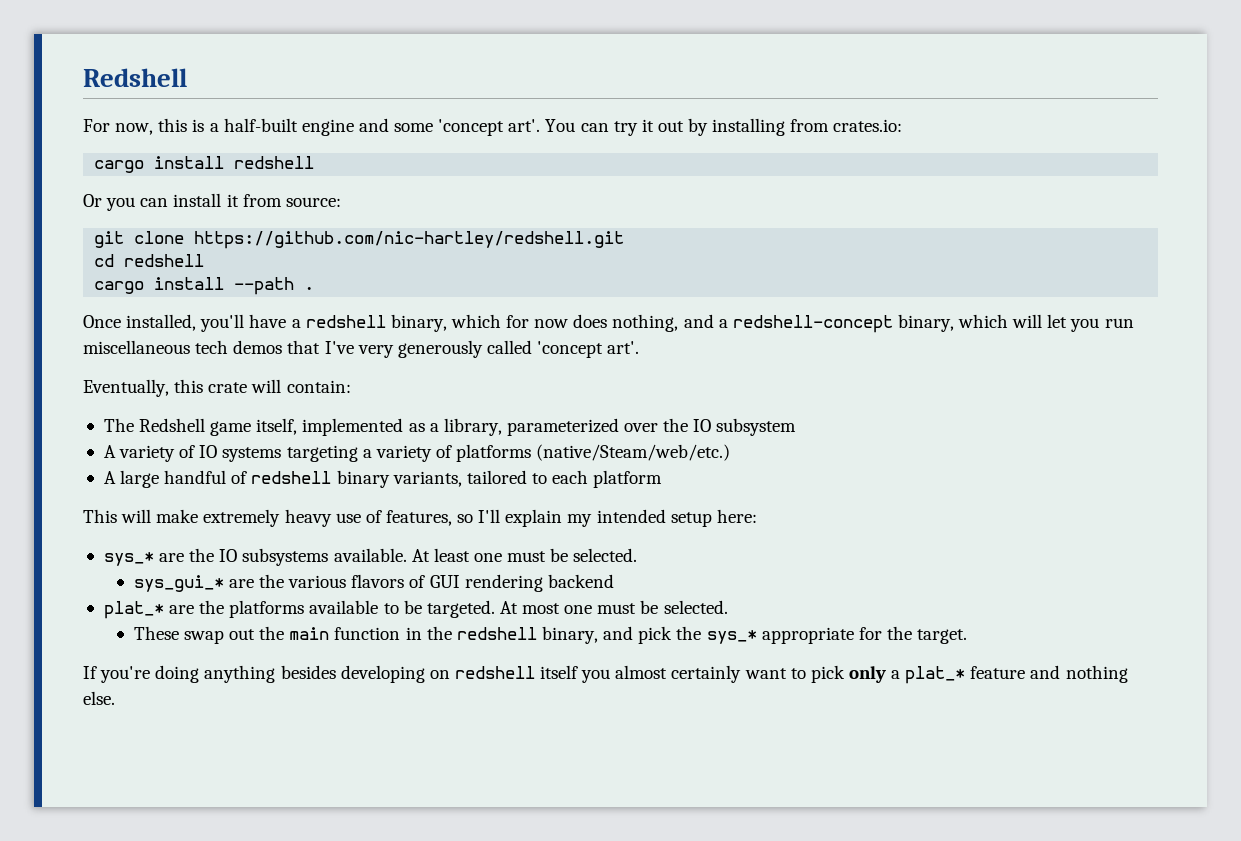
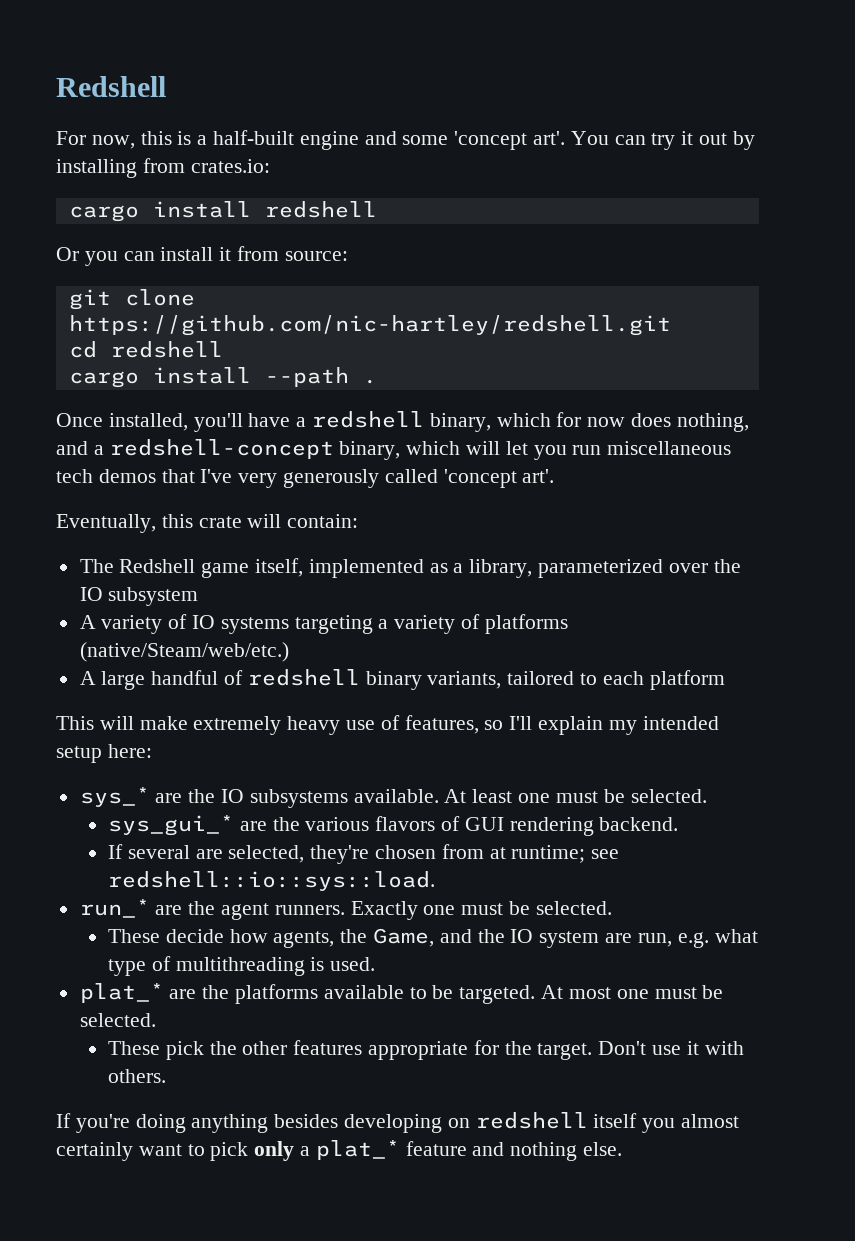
[547,574,614,588] backend -> [599,817,679,831] [108,844,620,864] [108,871,436,891] [79,899,612,920] [108,928,758,948] [108,956,376,976] backend. // If several are selected, they're chosen from at runtime; see redshell::io::sys::load. // run_* are the agent runners. Exactly one must be selected. // These decide how agents, the Game, and the IO system are run, e.g. what type of multithreading is used.
[183,626,757,644] swap out the main function in the redshell binary, and pick the sys_* -> [165,1040,363,1060] pick the other features
(968, 636) none -> [598,1041,744,1055] [108,1069,167,1083] Don't use it with others.

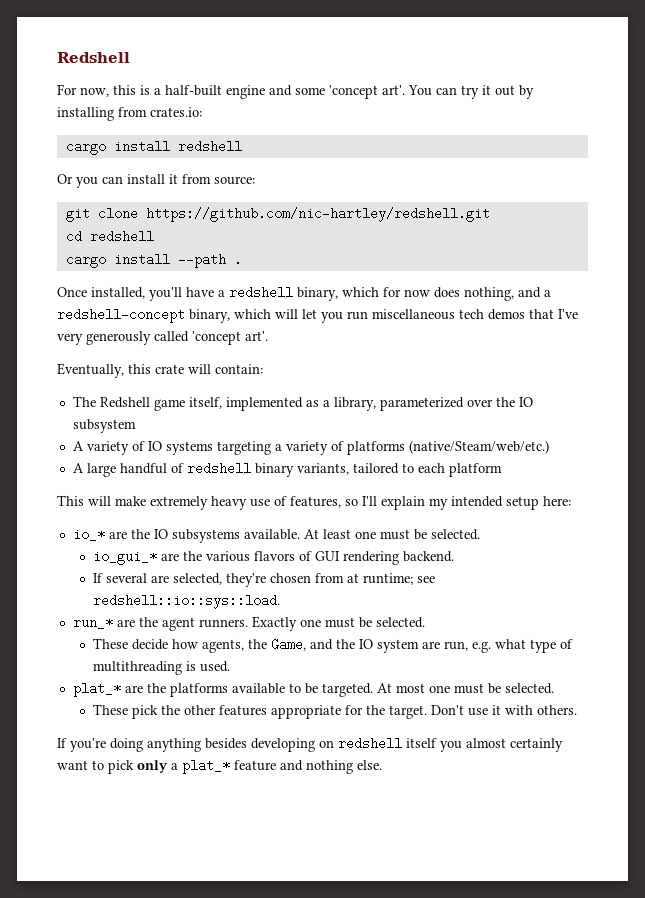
[79,787,150,807] sys_* -> [72,528,105,541] io_*
[108,815,235,836] sys_gui_* -> [93,550,158,565] io_gui_*

